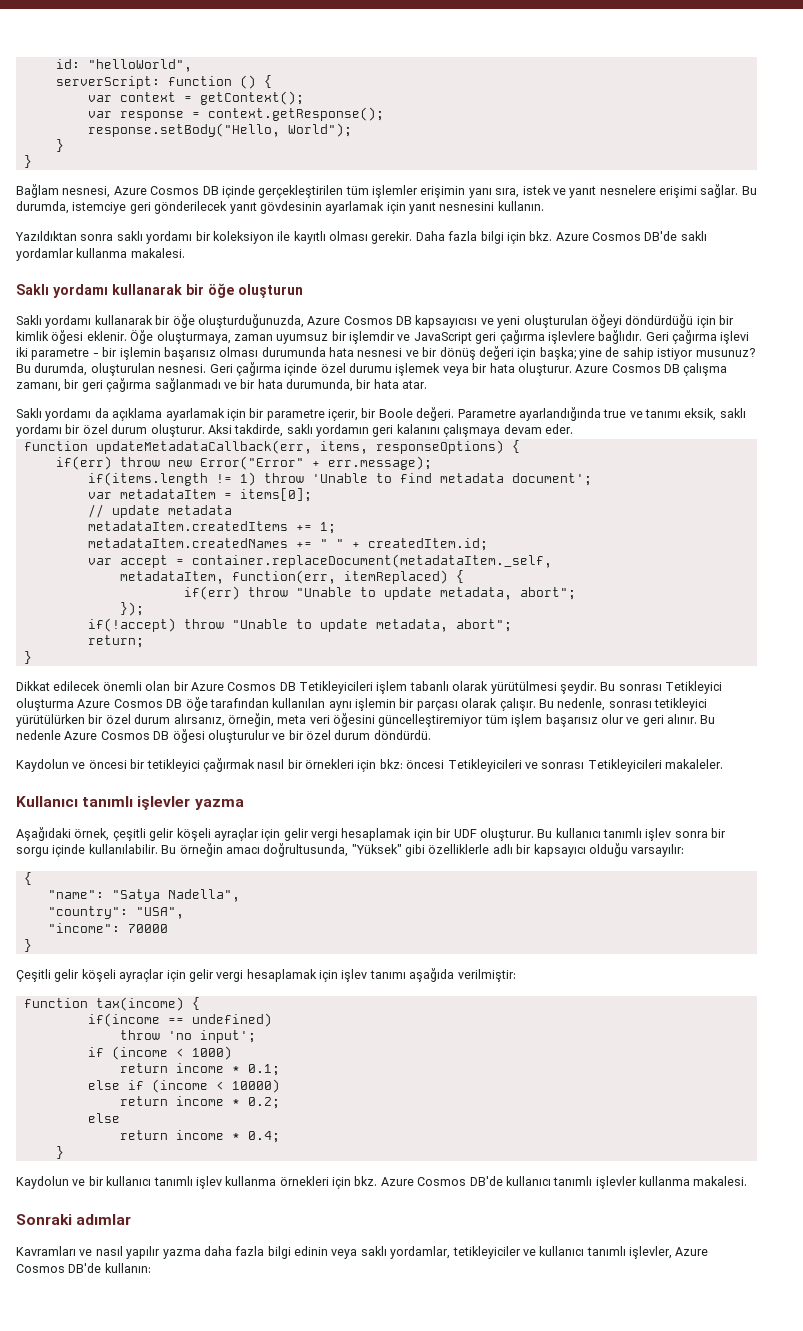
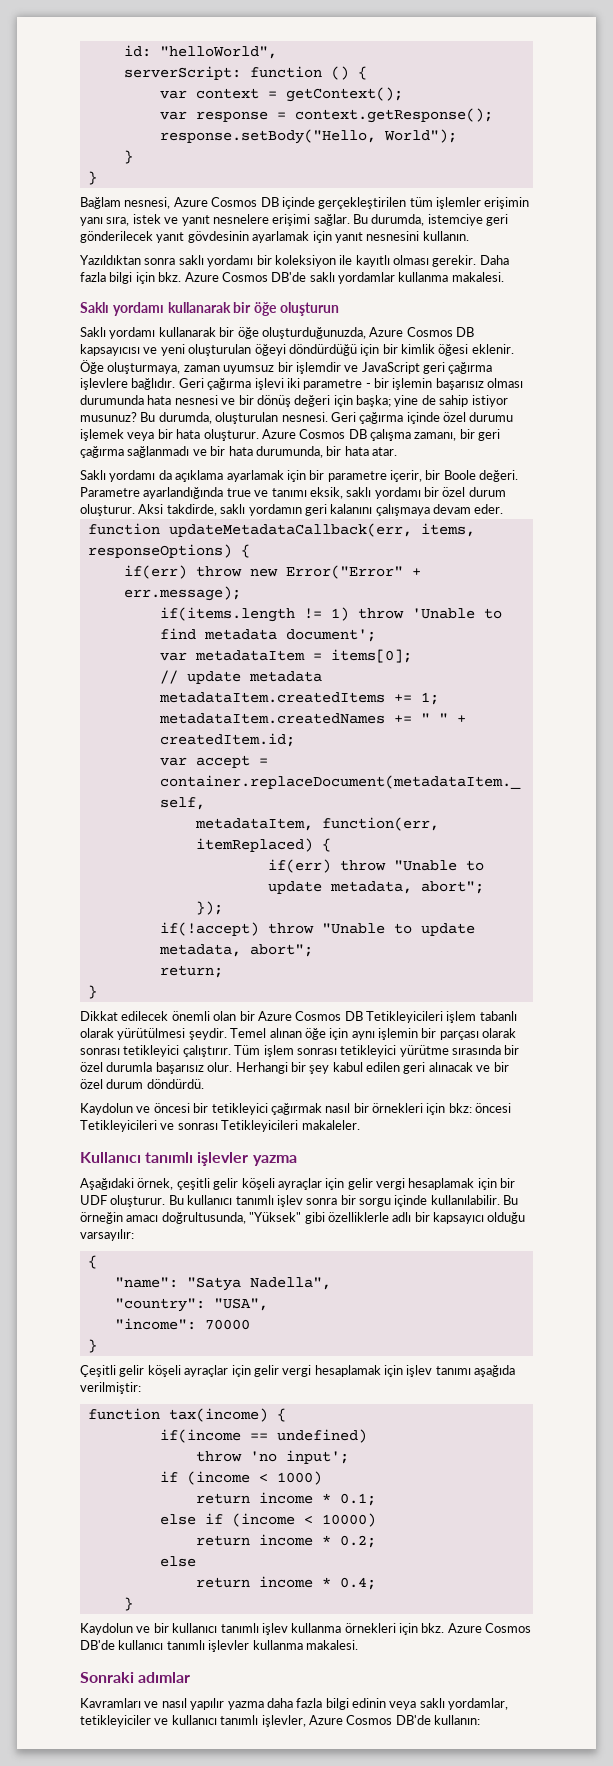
[600,681,722,694] [16,697,326,711] Bu sonrası Tetikleyici oluşturma Azure Cosmos DB öğe tarafından kullanılan -> [230,1028,349,1040] Temel alınan öğe için
[499,698,707,711] [16,713,716,727] [16,729,270,743] çalışır. Bu nedenle, sonrası tetikleyici yürütülürken bir özel durum alırsanız, örneğin, meta veri öğesini güncelleştiremiyor tüm işlem başarısız olur ve geri alınır. Bu nedenle Azure Cosmos DB öğesi oluşturulur -> [80,1045,520,1057] [80,1062,473,1074] sonrası tetikleyici çalıştırır. Tüm işlem sonrası tetikleyici yürütme sırasında bir özel durumla başarısız olur. Herhangi bir şey kabul edilen geri alınacak

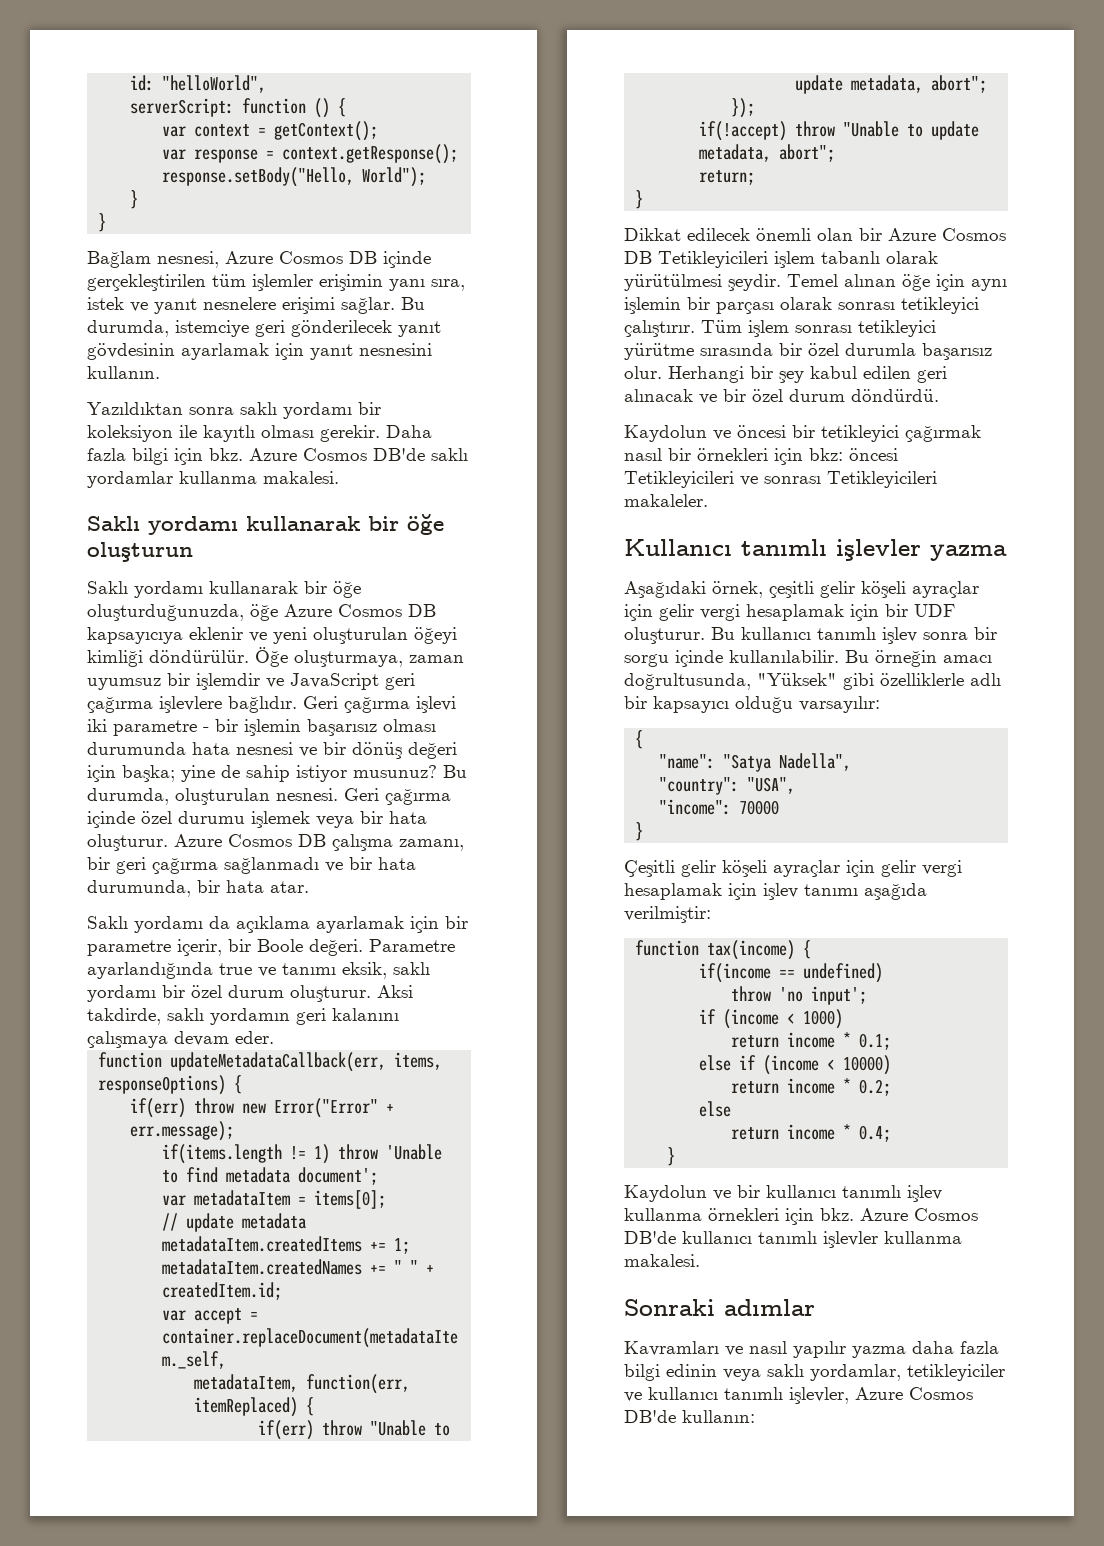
[369,327,474,337] [80,344,140,356] Azure Cosmos DB kapsayıcısı -> [250,604,436,621] [87,627,243,644] öğe Azure Cosmos DB kapsayıcıya eklenir
[288,344,514,356] döndürdüğü için bir kimlik öğesi eklenir. -> [87,650,249,667] kimliği döndürülür.

